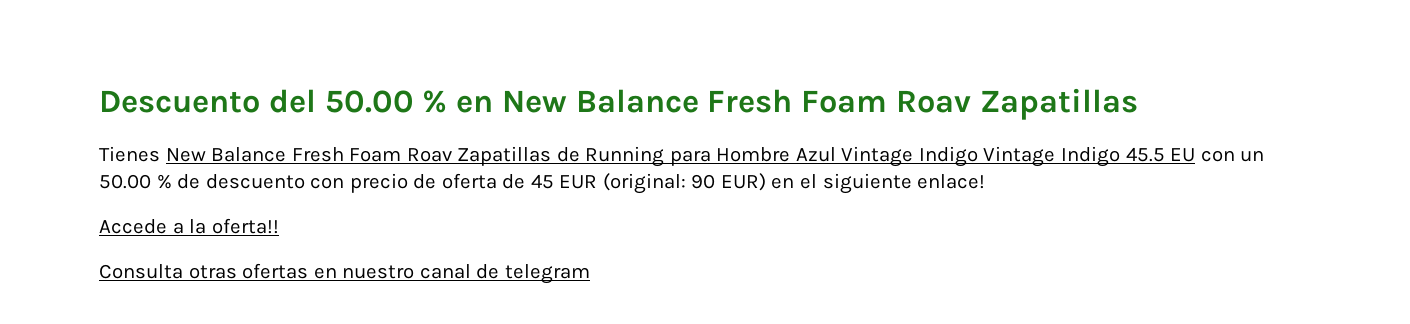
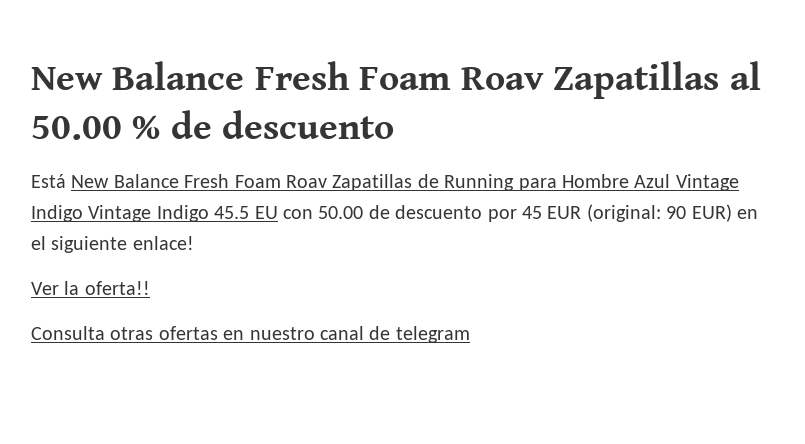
[99,88,1138,120] [99,146,160,162] Descuento del 50.00 % en New Balance Fresh Foam Roav Zapatillas // Tienes -> [31,61,761,99] [31,110,394,140] [31,174,66,188] New Balance Fresh Foam Roav Zapatillas al 50.00 % de descuento // Está
[1240,150,1265,162] [99,173,526,193] un 50.00 % de descuento con precio de oferta de -> [318,205,517,222] 50.00 de descuento por
[99,219,184,234] Accede a -> [31,282,59,295] Ver

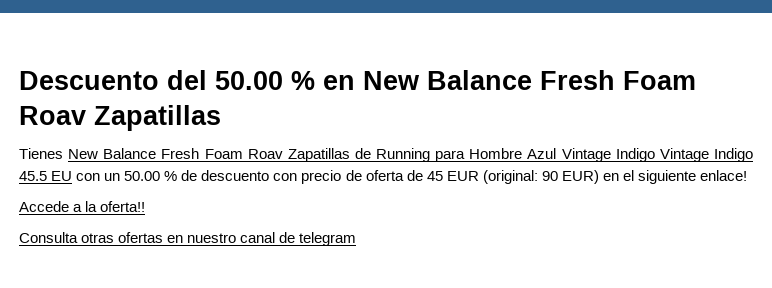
[31,61,761,99] [31,110,394,140] [31,174,66,188] New Balance Fresh Foam Roav Zapatillas al 50.00 % de descuento // Está -> [19,70,696,90] [19,105,221,131] [19,148,63,159] Descuento del 50.00 % en New Balance Fresh Foam Roav Zapatillas // Tienes
[318,205,517,222] 50.00 de descuento por -> [104,170,423,184] un 50.00 % de descuento con precio de oferta de
[31,282,59,295] Ver -> [19,201,83,212] Accede a

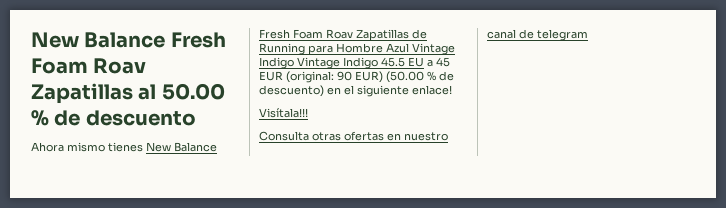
[19,70,696,90] [19,105,221,131] [19,148,63,159] Descuento del 50.00 % en New Balance Fresh Foam Roav Zapatillas // Tienes -> [31,32,226,48] [31,58,147,74] [31,83,225,104] [31,110,196,126] [31,142,143,152] New Balance Fresh Foam Roav Zapatillas al 50.00 % de descuento // Ahora mismo tienes
[76,170,423,184] con un 50.00 % de descuento con precio de oferta de -> [427,60,433,67] a
(599, 177) none -> [386,71,454,83] [259,85,324,97] (50.00 % de descuento)
[19,201,146,212] Accede a la oferta!! -> [259,108,308,118] Visítala!!!

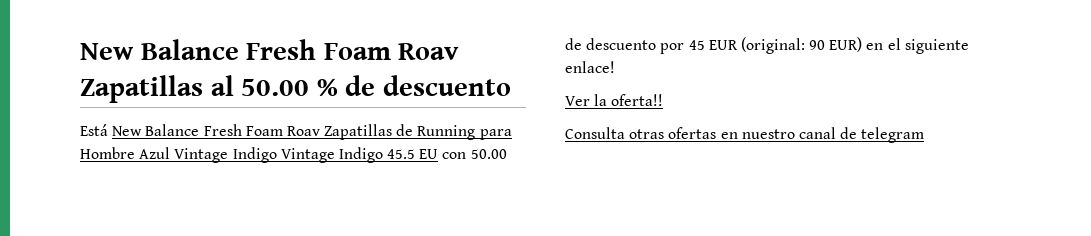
[31,142,143,152] Ahora mismo tienes -> [80,124,108,136] Está
[427,60,433,67] a -> [442,149,507,159] [565,38,685,54] con 50.00 de descuento por
[386,71,454,83] [259,85,324,97] (50.00 % de descuento) -> (863, 44) none
[259,108,308,118] Visítala!!! -> [565,94,664,106] Ver la oferta!!

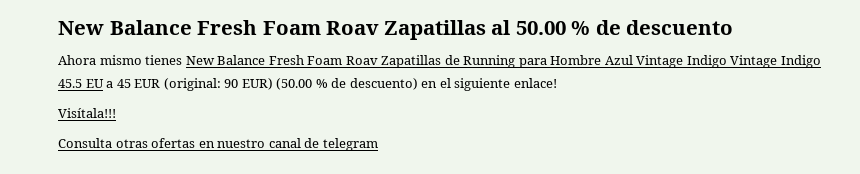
[80,124,108,136] Está -> [58,55,183,65] Ahora mismo tienes
[442,149,507,159] [565,38,685,54] con 50.00 de descuento por -> [106,81,114,88] a
(863, 44) none -> [276,78,418,90] (50.00 % de descuento)
[565,94,664,106] Ver la oferta!! -> [58,108,116,118] Visítala!!!

